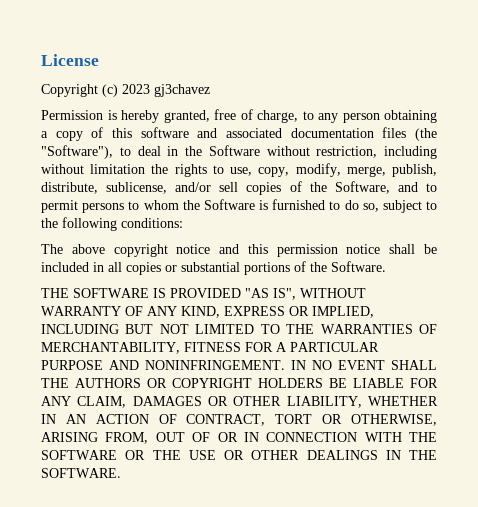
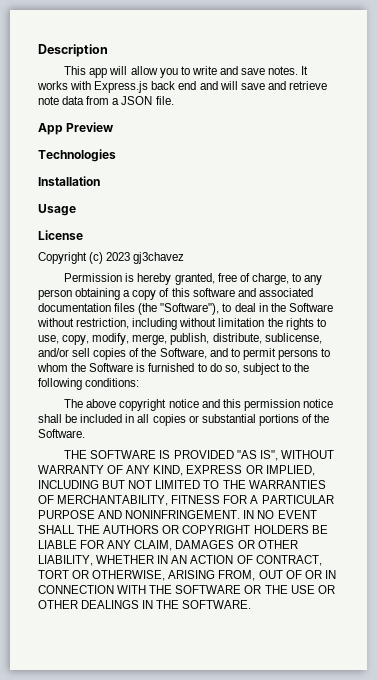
(41, 60) none -> [38,44,108,57] [64,66,309,78] [37,81,327,93] [38,96,174,105] [38,122,115,135] [38,149,116,162] [38,176,100,186] [38,204,76,216] Description // This app will allow you to write and save notes. It works with Express.js back end and will save and retrieve note data from a JSON file. // App Preview // Technologies // Installation // Usage //

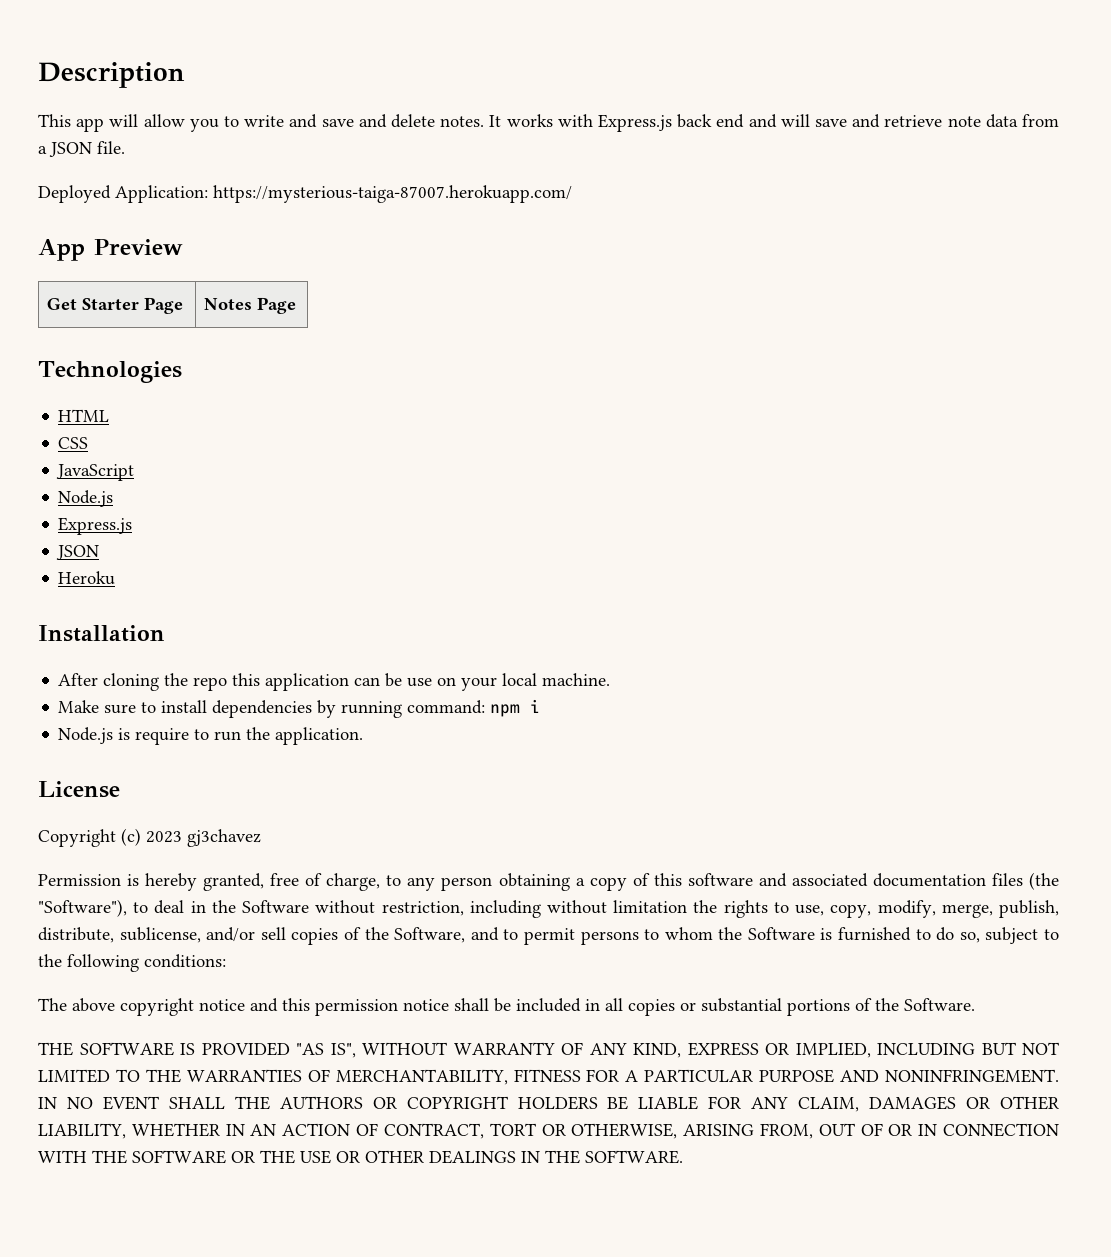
(266, 71) none -> [358,114,435,128] and delete
(174, 100) none -> [38,185,572,203] // Deployed Application: https://mysterious-taiga-87007.herokuapp.com/
[38,149,116,162] [38,176,100,186] [38,204,76,216] // Technologies // Installation // Usage -> [46,297,183,314] [203,297,296,314] [38,361,182,383] [58,409,110,422] [58,437,89,449] [56,464,135,481] [58,490,114,507] [58,517,133,535] [56,545,100,560] [58,571,116,585] [38,625,165,642] [58,673,611,691] [58,699,541,718] [58,727,364,745] // Get Starter Page | Notes Page // Technologies // HTML // CSS // JavaScript // Node.js // Express.js // JSON // Heroku // Installation // After cloning the repo this application can be use on your local machine. // Make sure to install dependencies by running command: npm i // Node.js is require to run the application.

